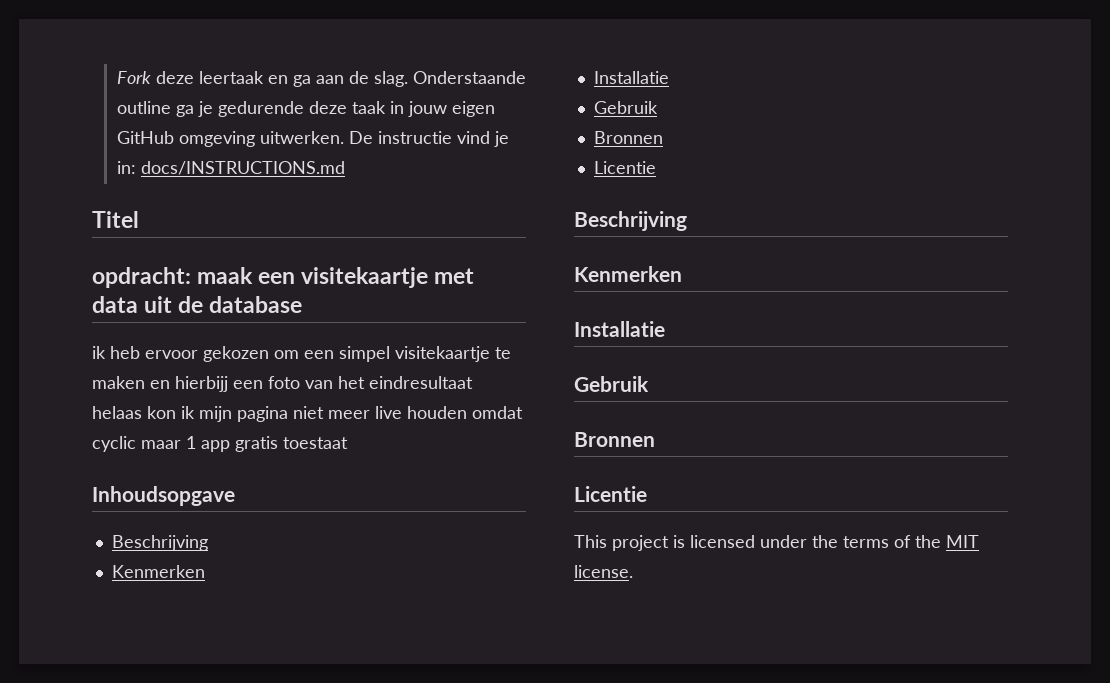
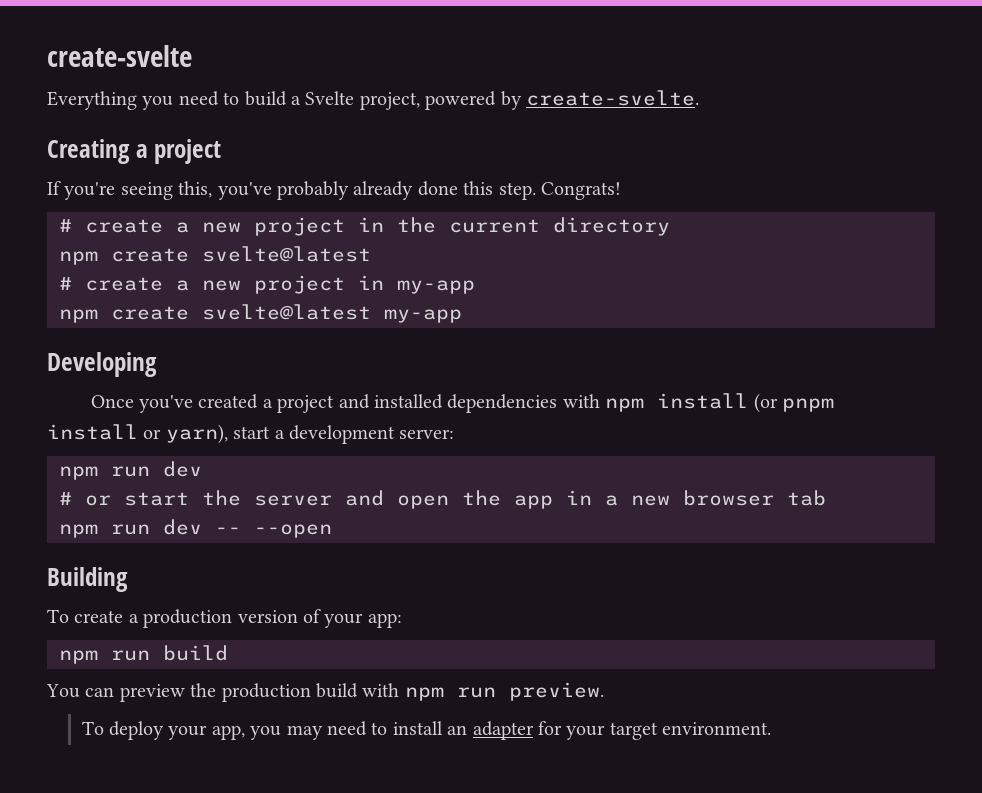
[116,71,526,87] [116,101,495,117] [116,131,509,147] [116,161,345,175] [92,211,139,228] [92,267,475,288] [92,296,303,313] [92,346,511,362] [92,376,473,392] [92,406,523,422] [92,436,348,452] [92,486,235,506] [111,535,208,551] [111,565,205,578] [593,71,669,84] [593,101,658,114] [593,131,663,144] [593,161,656,174] [574,211,687,231] [574,266,682,282] [574,321,665,337] [574,376,649,392] [574,432,655,447] [574,486,647,502] [574,535,979,551] [574,565,633,578] Fork deze leertaak en ga aan de slag. Onderstaande outline ga je gedurende deze taak in jouw eigen GitHub omgeving uitwerken. De instructie vind je in: docs/INSTRUCTIONS.md // Titel // opdracht: maak een visitekaartje met data uit de database // ik heb ervoor gekozen om een simpel visitekaartje te maken en hierbijj een foto van het eindresultaat helaas kon ik mijn pagina niet meer live houden omdat cyclic maar 1 app gratis toestaat // Inhoudsopgave // Beschrijving // Kenmerken // Installatie // Gebruik // Bronnen // Licentie // Beschrijving // Kenmerken // Installatie // Gebruik // Bronnen // Licentie // This project is licensed under the terms of the MIT license. -> [47,45,192,67] [47,90,699,110] [47,139,222,164] [47,181,621,200] [59,217,670,236] [59,246,371,265] [59,275,475,294] [59,304,462,323] [47,352,157,377] [90,393,835,413] [47,424,455,444] [59,461,202,480] [59,490,826,509] [59,519,332,538] [47,567,128,592] [47,609,402,628] [59,645,228,664] [46,682,604,702] [81,721,772,740] create-svelte // Everything you need to build a Svelte project, powered by create-svelte. // Creating a project // If you're seeing this, you've probably already done this step. Congrats! // # create a new project in the current directory // npm create svelte@latest // # create a new project in my-app // npm create svelte@latest my-app // Developing // Once you've created a project and installed dependencies with npm install (or pnpm install or yarn), start a development server: // npm run dev // # or start the server and open the app in a new browser tab // npm run dev -- --open // Building // To create a production version of your app: // npm run build // You can preview the production build with npm run preview. // To deploy your app, you may need to install an adapter for your target environment.

